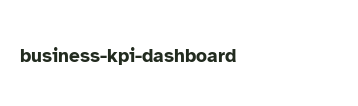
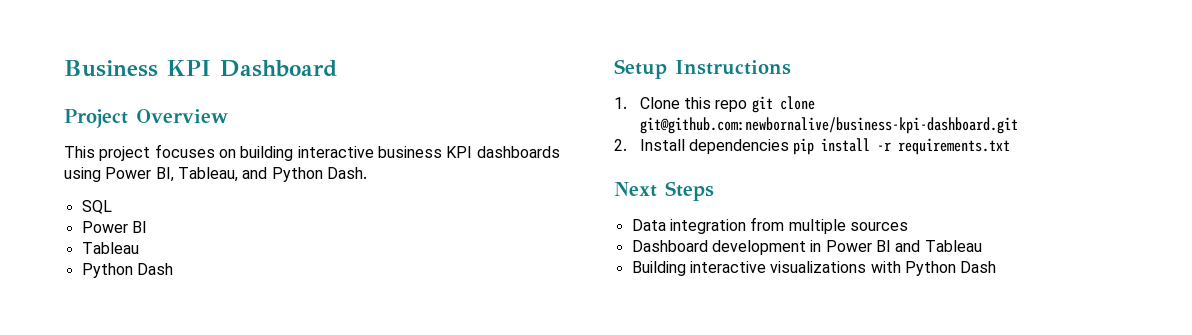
[20,47,236,65] business-kpi-dashboard -> [64,60,337,77] [64,109,228,128] [64,144,560,161] [64,167,367,182] [81,200,112,214] [81,221,147,233] [81,242,139,254] [81,263,173,278] [614,59,791,79] [614,96,815,113] [639,117,1018,134] [614,138,1011,155] [614,181,714,201] [631,217,908,234] [631,240,982,255] [631,261,997,276] Business KPI Dashboard // Project Overview // This project focuses on building interactive business KPI dashboards using Power BI, Tableau, and Python Dash. // SQL // Power BI // Tableau // Python Dash // Setup Instructions // 1. Clone this repo git clone git@github.com:newbornalive/business-kpi-dashboard.git // 2. Install dependencies pip install -r requirements.txt // Next Steps // Data integration from multiple sources // Dashboard development in Power BI and Tableau // Building interactive visualizations with Python Dash

